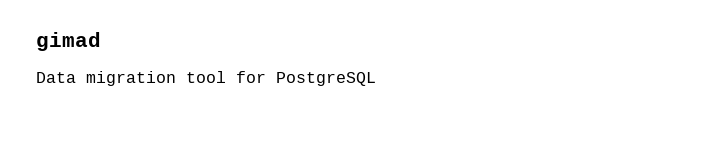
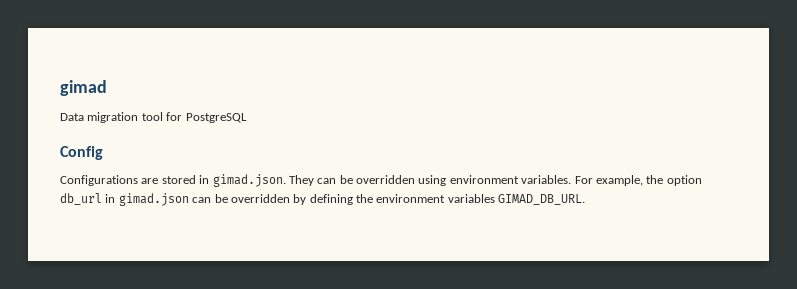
(376, 79) none -> [60,146,103,160] [60,174,702,187] [60,193,586,206] // Config // Configurations are stored in gimad.json. They can be overridden using environment variables. For example, the option db_url in gimad.json can be overridden by defining the environment variables GIMAD_DB_URL.

